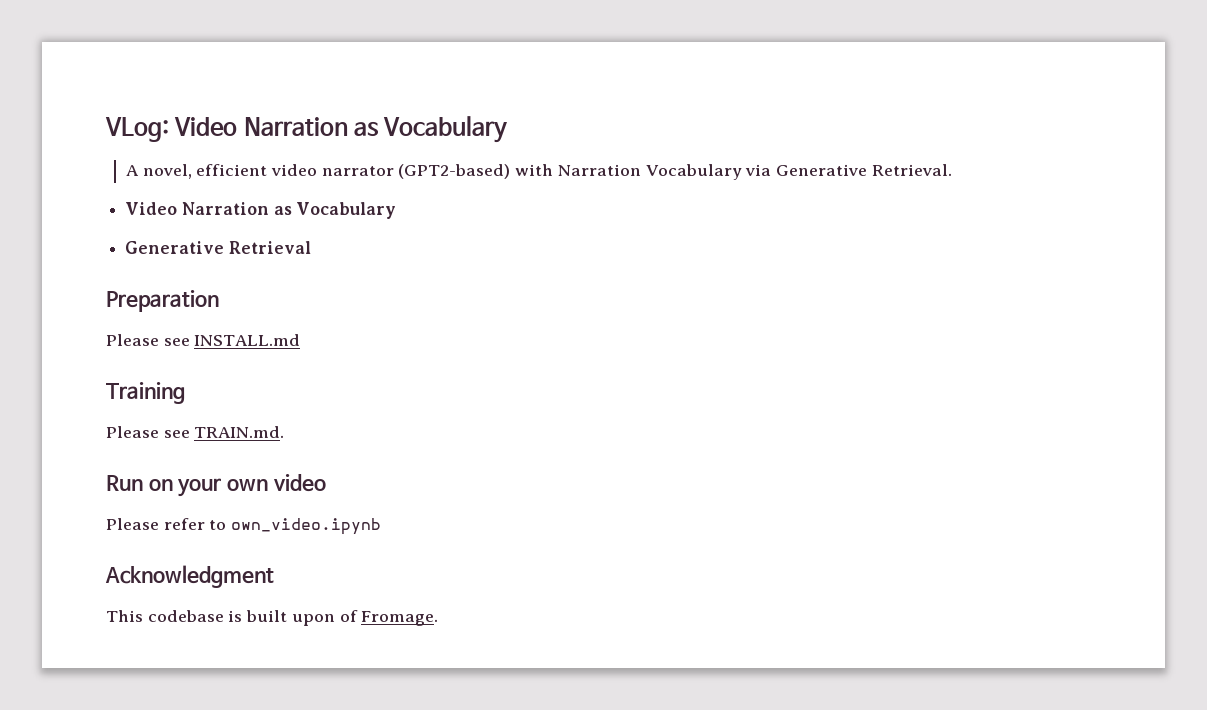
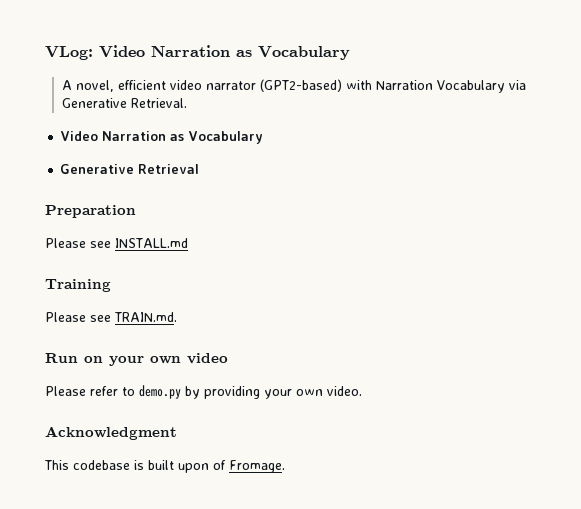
[231,518,382,535] own_video.ipynb -> [139,385,362,399] demo.py by providing your own video.

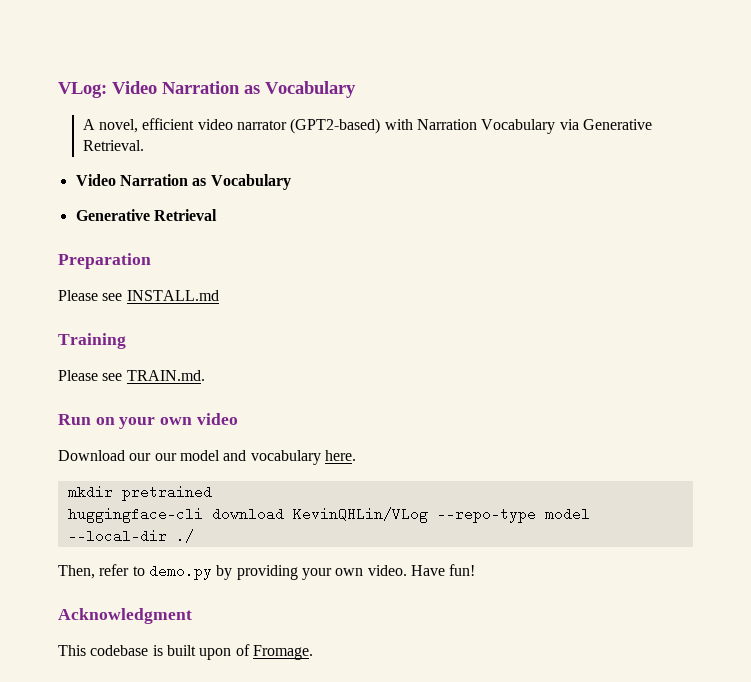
[45,386,86,396] Please -> [58,450,356,465] [67,485,212,501] [67,507,590,523] [67,529,194,543] [58,565,95,579] Download our our model and vocabulary here. // mkdir pretrained // huggingface-cli download KevinQHLin/VLog --repo-type model --local-dir ./ // Then,
(362, 391) none -> [410,564,476,576] Have fun!

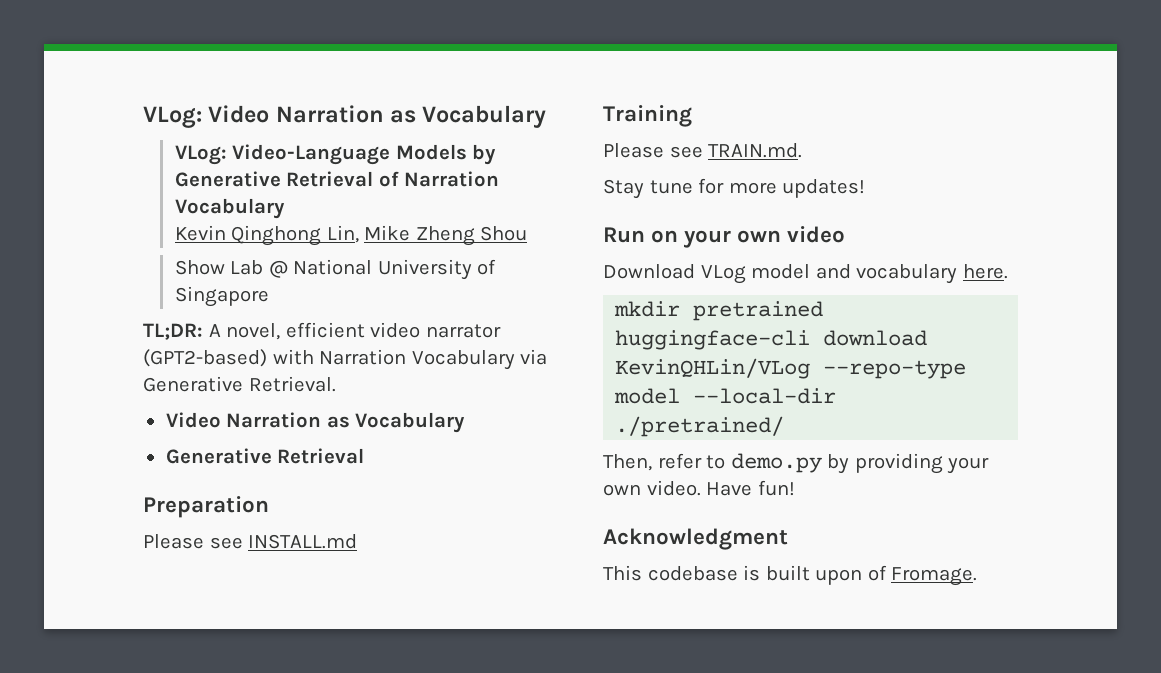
(356, 89) none -> [174,144,497,165] [174,171,500,187] [174,198,285,219] [174,225,528,246] [174,259,497,280] [174,286,269,307] [143,323,203,340] VLog: Video-Language Models by Generative Retrieval of Narration Vocabulary // Kevin Qinghong Lin, Mike Zheng Shou // Show Lab @ National University of Singapore // TL;DR:
(205, 375) none -> [603,178,866,199] // Stay tune for more updates!
[129,453,177,461] our our -> [700,265,746,284] VLog
[175,529,194,543] ./ -> [615,416,785,437] ./pretrained/

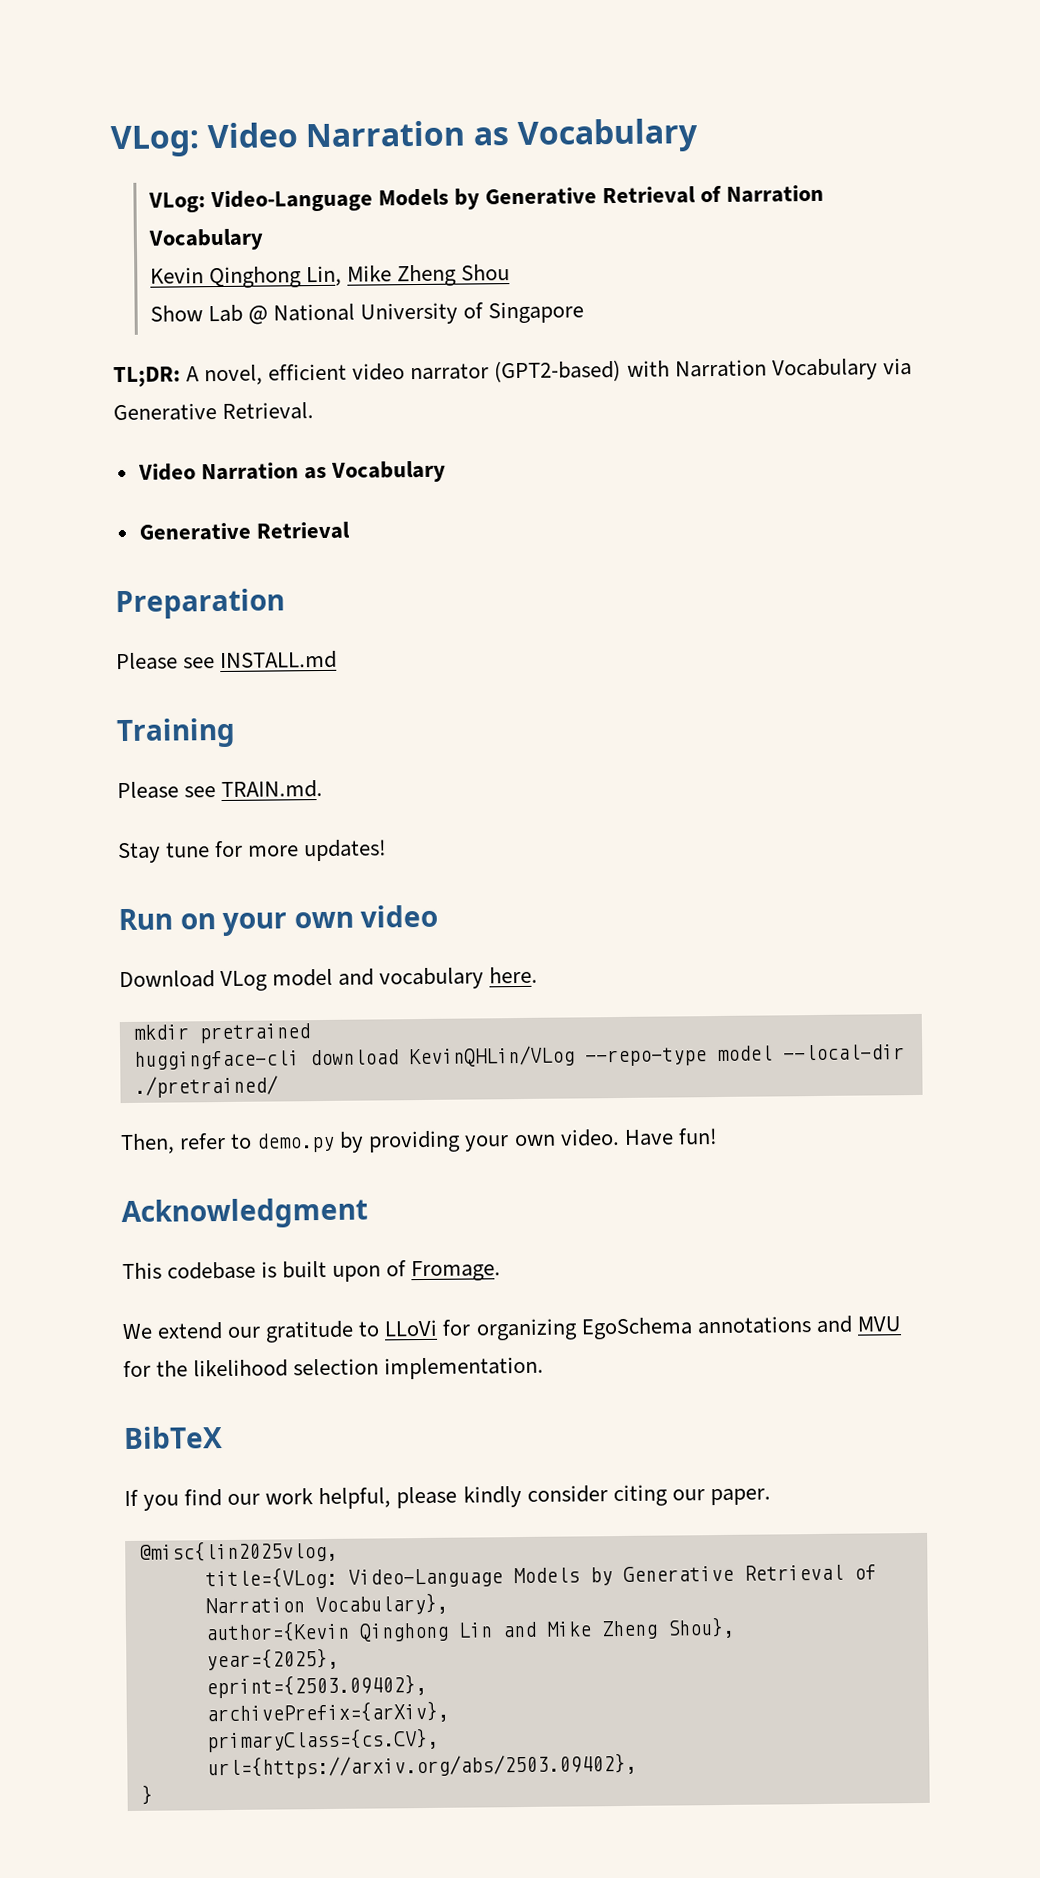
(978, 576) none -> [122,1315,901,1343] [123,1356,545,1380] [123,1426,223,1450] [124,1484,771,1511] [138,1539,338,1563] [204,1564,877,1590] [204,1592,448,1616] [204,1616,735,1643] [205,1647,339,1671] [205,1673,427,1699] [205,1700,449,1725] [205,1727,439,1753] [206,1752,637,1780] [140,1784,153,1805] // We extend our gratitude to LLoVi for organizing EgoSchema annotations and MVU for the likelihood selection implementation. // BibTeX // If you find our work helpful, please kindly consider citing our paper. // @misc{lin2025vlog, // title={VLog: Video-Language Models by Generative Retrieval of Narration Vocabulary}, // author={Kevin Qinghong Lin and Mike Zheng Shou}, // year={2025}, // eprint={2503.09402}, // archivePrefix={arXiv}, // primaryClass={cs.CV}, // url={https://arxiv.org/abs/2503.09402}, // }

